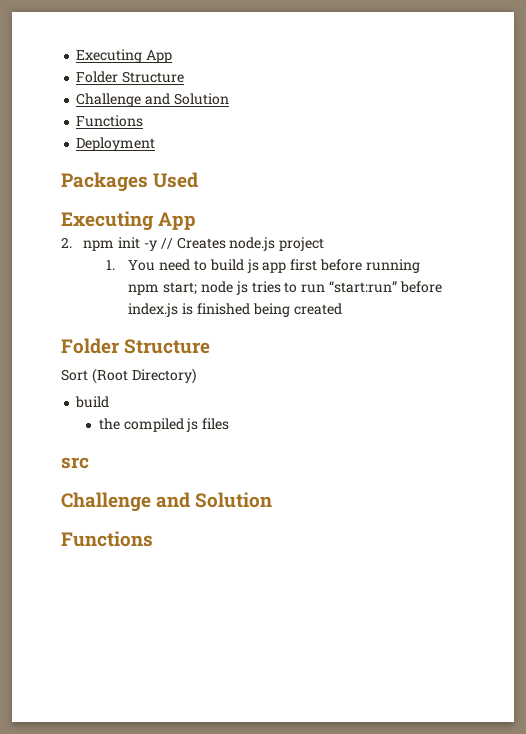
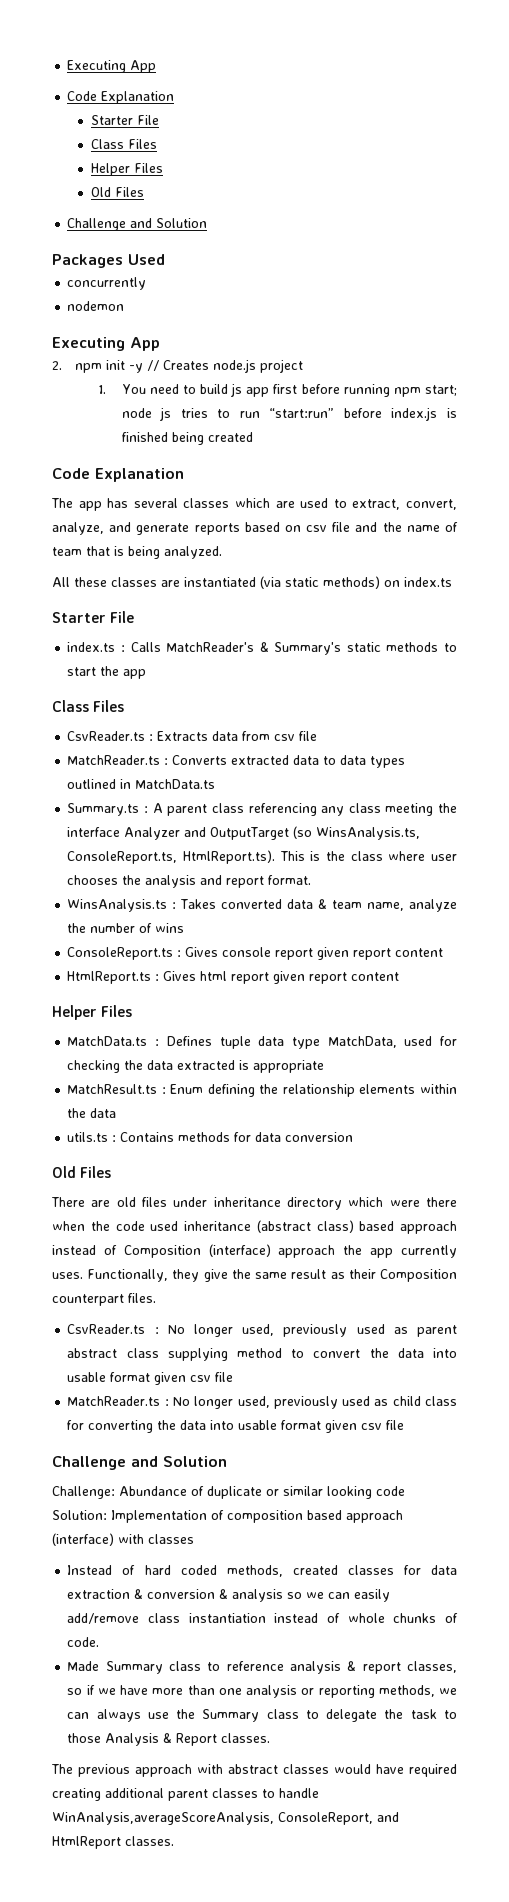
[76,49,173,63] [76,71,185,83] [76,93,229,107] [76,115,144,127] [76,137,156,151] Executing App // Folder Structure // Challenge and Solution // Functions // Deployment -> [67,60,157,73] [67,91,175,104] [90,115,159,125] [90,139,157,149] [90,163,163,176] [90,187,144,197] [67,218,208,231] Executing App // Code Explanation // Starter File // Class Files // Helper Files // Old Files // Challenge and Solution
(199, 180) none -> [67,277,147,290] [67,301,125,311] // concurrently // nodemon
[61,338,211,354] [61,368,196,384] [75,396,110,408] [98,418,230,432] [61,457,89,469] [61,492,273,512] [61,531,153,547] Folder Structure // Sort (Root Directory) // build // the compiled js files // src // Challenge and Solution // Functions -> [52,468,184,482] [51,498,458,511] [52,522,459,535] [52,546,222,559] [52,576,452,589] [52,611,135,623] [67,642,457,655] [67,666,147,679] [52,700,125,712] [67,731,318,741] [67,755,406,768] [67,779,216,789] [67,803,457,816] [67,826,421,840] [67,850,457,864] [67,875,312,888] [67,899,457,912] [67,923,185,933] [67,947,444,960] [67,971,400,984] [52,1005,133,1020] [67,1036,457,1049] [67,1060,325,1073] [67,1084,457,1097] [67,1108,117,1118] [67,1132,354,1142] [52,1166,112,1178] [51,1197,457,1210] [52,1220,457,1234] [52,1244,457,1258] [52,1269,458,1282] [52,1293,156,1306] [67,1324,457,1337] [67,1348,457,1361] [67,1372,234,1385] [67,1396,457,1409] [67,1420,405,1433] [52,1456,227,1470] [52,1486,405,1499] [52,1510,403,1523] [52,1533,194,1546] [67,1565,457,1577] [67,1589,391,1602] [67,1613,458,1624] [67,1637,100,1647] [67,1661,457,1674] [67,1685,458,1698] [67,1709,457,1722] [67,1733,271,1746] [51,1764,457,1777] [52,1788,319,1801] [52,1812,399,1825] [52,1836,174,1849] Code Explanation // The app has several classes which are used to extract, convert, analyze, and generate reports based on csv file and the name of team that is being analyzed. // All these classes are instantiated (via static methods) on index.ts // Starter File // index.ts : Calls MatchReader's & Summary's static methods to start the app // Class Files // CsvReader.ts : Extracts data from csv file // MatchReader.ts : Converts extracted data to data types outlined in MatchData.ts // Summary.ts : A parent class referencing any class meeting the interface Analyzer and OutputTarget (so WinsAnalysis.ts, ConsoleReport.ts, HtmlReport.ts). This is the class where user chooses the analysis and report format. // WinsAnalysis.ts : Takes converted data & team name, analyze the number of wins // ConsoleReport.ts : Gives console report given report content // HtmlReport.ts : Gives html report given report content // Helper Files // MatchData.ts : Defines tuple data type MatchData, used for checking the data extracted is appropriate // MatchResult.ts : Enum defining the relationship elements within the data // utils.ts : Contains methods for data conversion // Old Files // There are old files under inheritance directory which were there when the code used inheritance (abstract class) based approach instead of Composition (interface) approach the app currently uses. Functionally, they give the same result as their Composition counterpart files. // CsvReader.ts : No longer used, previously used as parent abstract class supplying method to convert the data into usable format given csv file // MatchReader.ts : No longer used, previously used as child class for converting the data into usable format given csv file // Challenge and Solution // Challenge: Abundance of duplicate or similar looking code Solution: Implementation of composition based approach (interface) with classes // Instead of hard coded methods, created classes for data extraction & conversion & analysis so we can easily add/remove class instantiation instead of whole chunks of code. // Made Summary class to reference analysis & report classes, so if we have more than one analysis or reporting methods, we can always use the Summary class to delegate the task to those Analysis & Report classes. // The previous approach with abstract classes would have required creating additional parent classes to handle WinAnalysis,averageScoreAnalysis, ConsoleReport, and HtmlReport classes.

